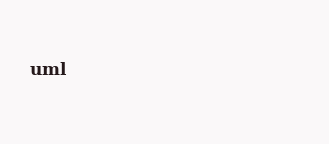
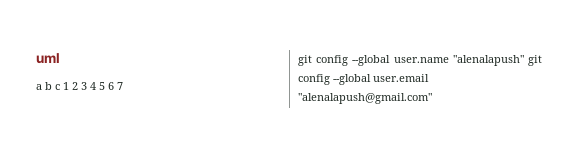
(67, 68) none -> [36,82,123,90] [298,55,542,66] [298,74,429,85] [298,93,432,104] // a b c 1 2 3 4 5 6 7 // git config --global user.name "alenalapush" git config --global user.email "alenalapush@gmail.com"

